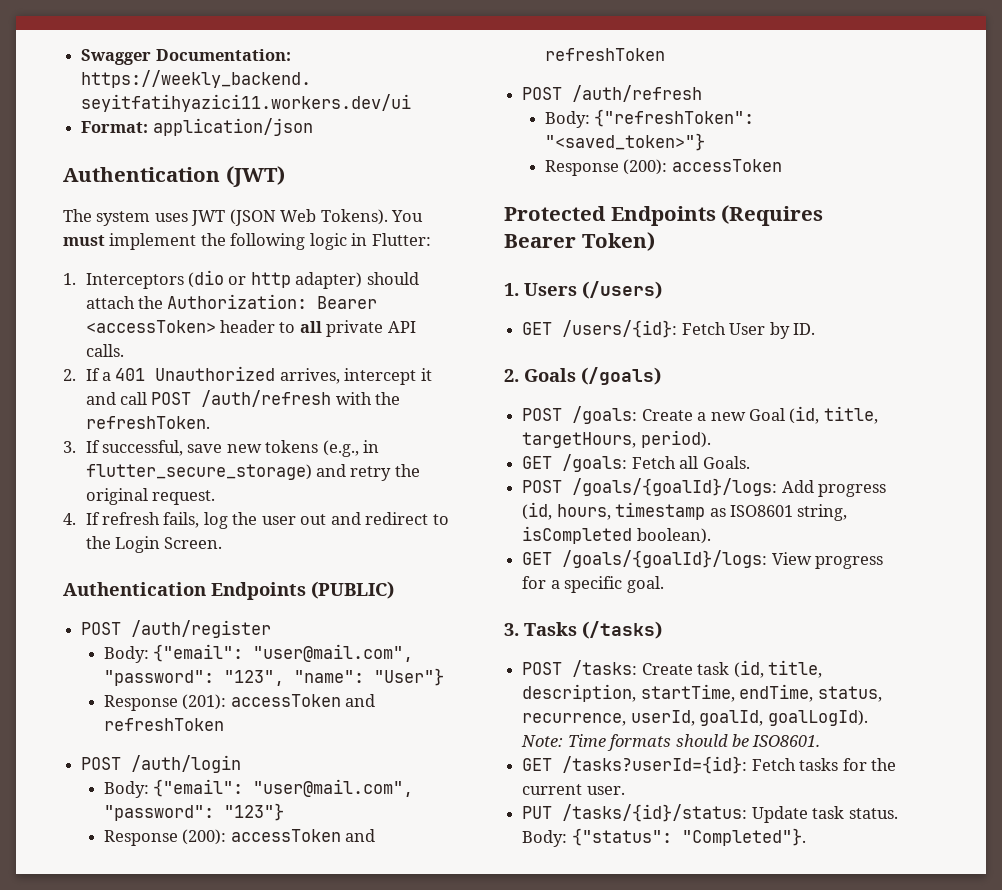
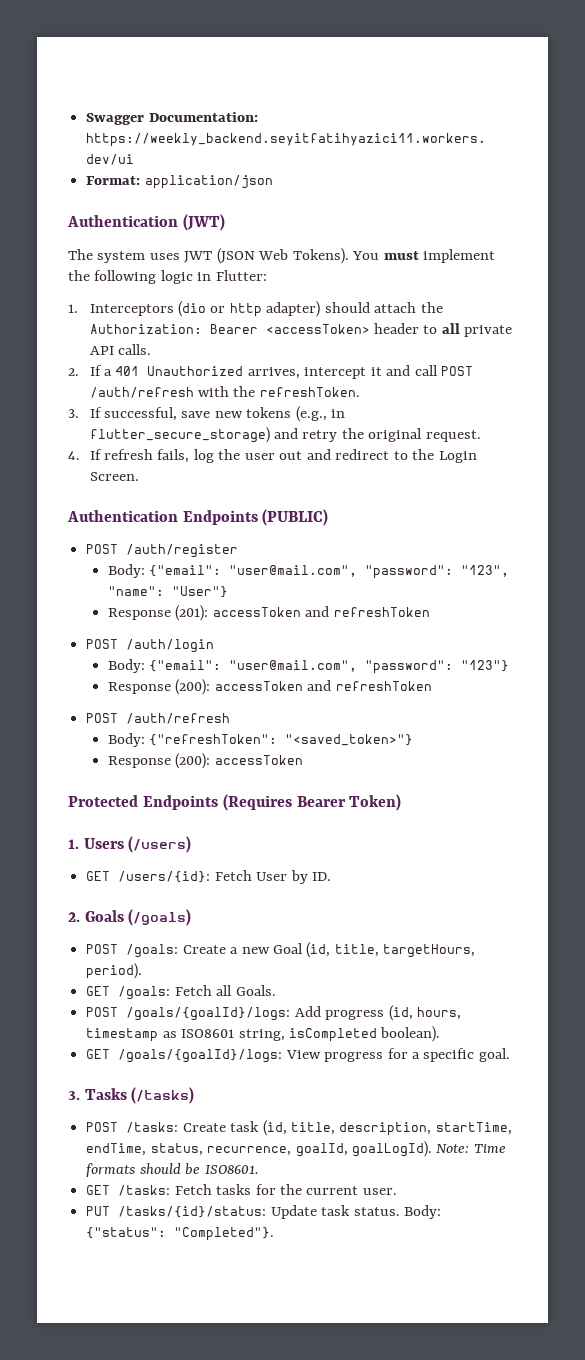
[630,710,695,726] userId, -> (292, 1151) none
[562,756,748,774] /tasks?userId={id}: -> [118,1185,171,1196] /tasks:

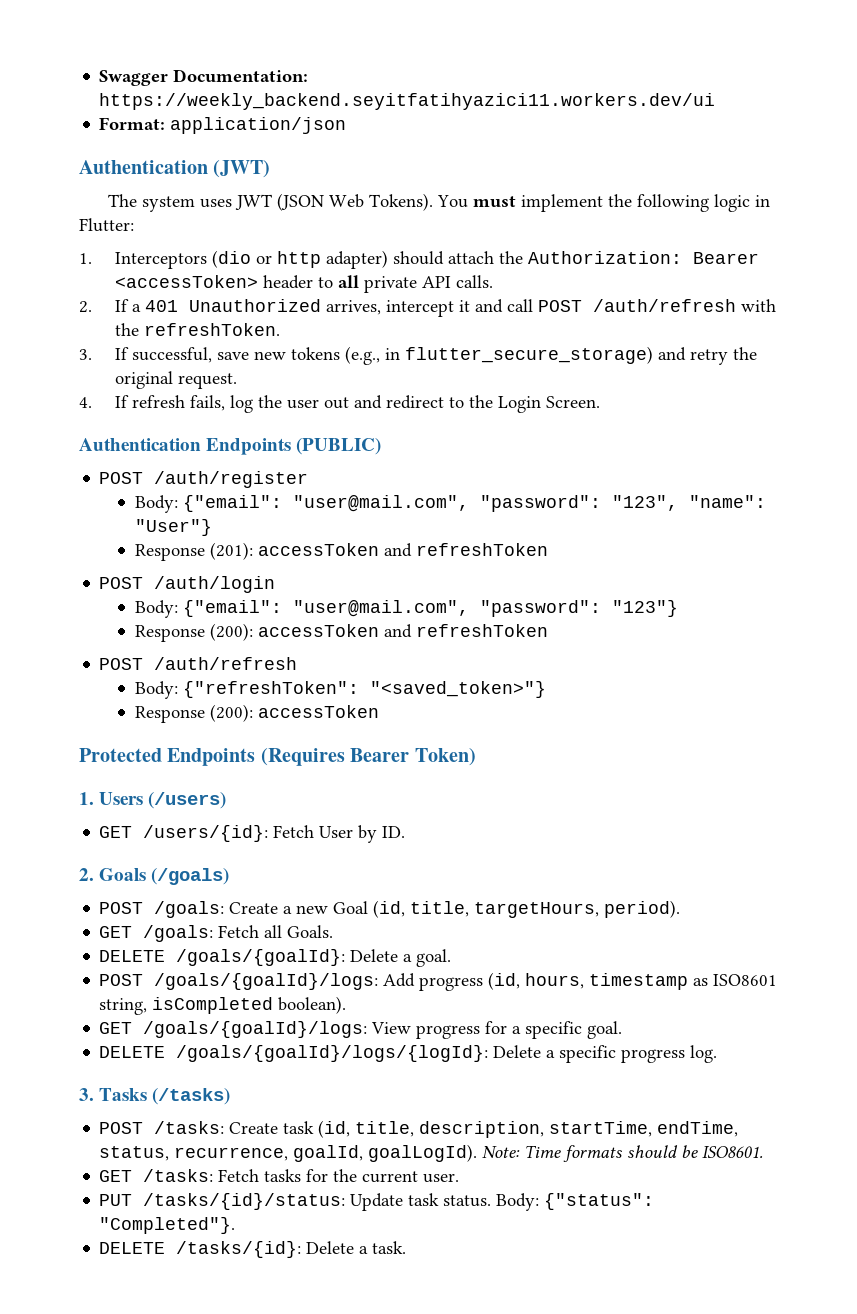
(276, 990) none -> [99,949,452,967] // DELETE /goals/{goalId}: Delete a goal.
(510, 1055) none -> [99,1045,718,1063] // DELETE /goals/{goalId}/logs/{logId}: Delete a specific progress log.
(275, 1234) none -> [99,1241,407,1258] // DELETE /tasks/{id}: Delete a task.

